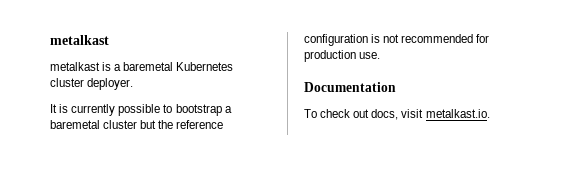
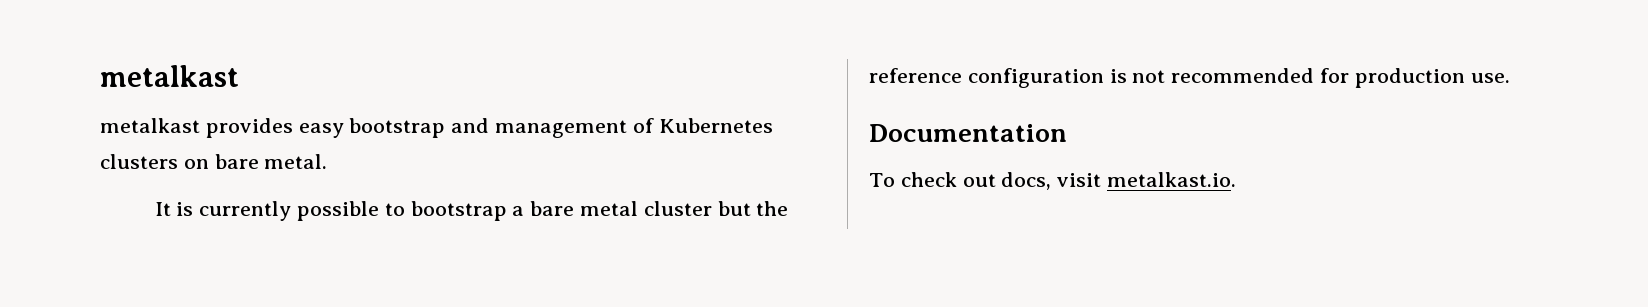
[102,62,234,71] [50,78,134,90] is a baremetal Kubernetes cluster deployer. -> [205,118,773,138] [100,154,328,169] provides easy bootstrap and management of Kubernetes clusters on bare metal.
[50,120,100,129] baremetal -> [530,201,639,216] bare metal

